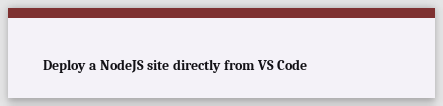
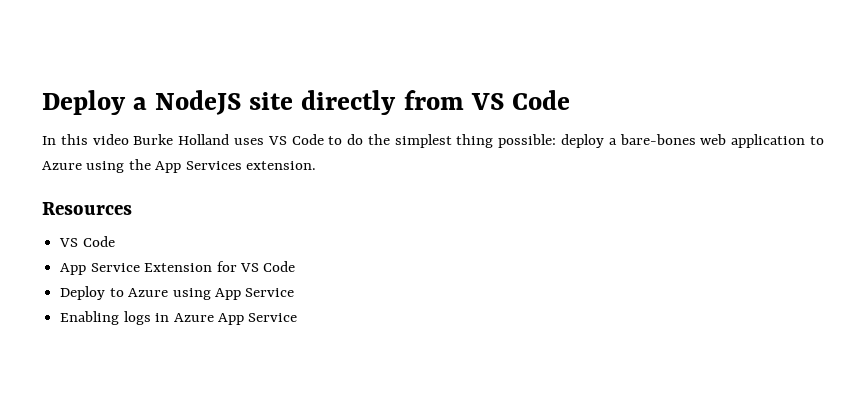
(308, 64) none -> [42,134,824,148] [42,159,317,173] [42,202,132,215] [59,236,115,247] [60,261,296,275] [60,286,295,300] [60,311,298,325] // In this video Burke Holland uses VS Code to do the simplest thing possible: deploy a bare-bones web application to Azure using the App Services extension. // Resources // VS Code // App Service Extension for VS Code // Deploy to Azure using App Service // Enabling logs in Azure App Service

